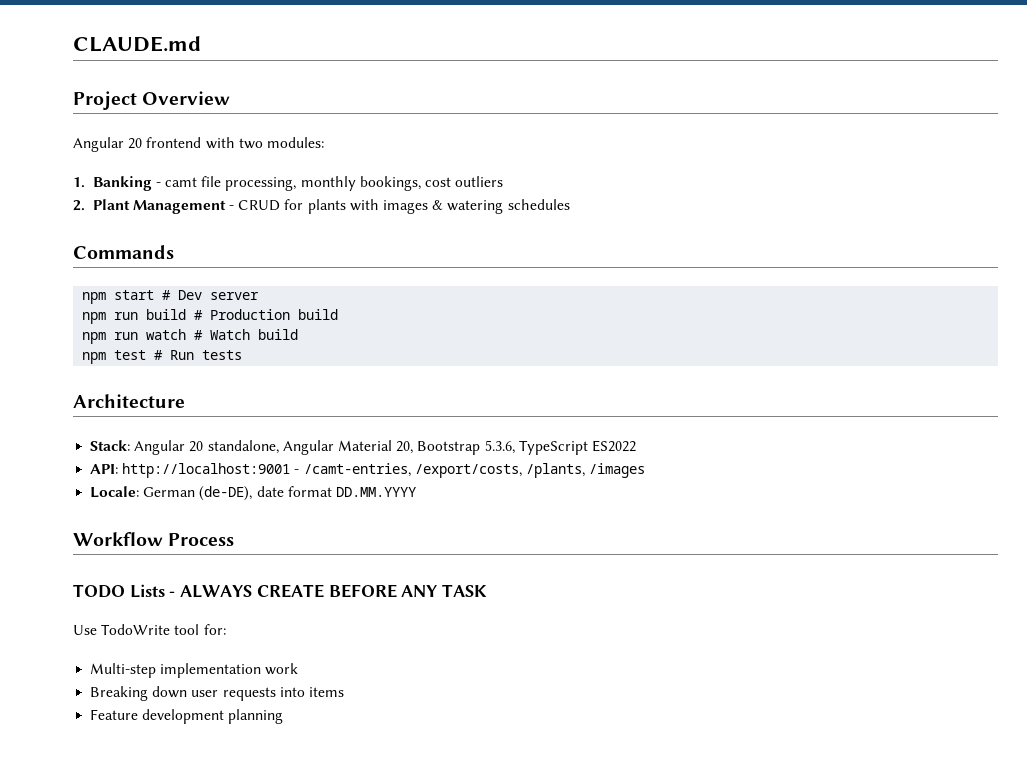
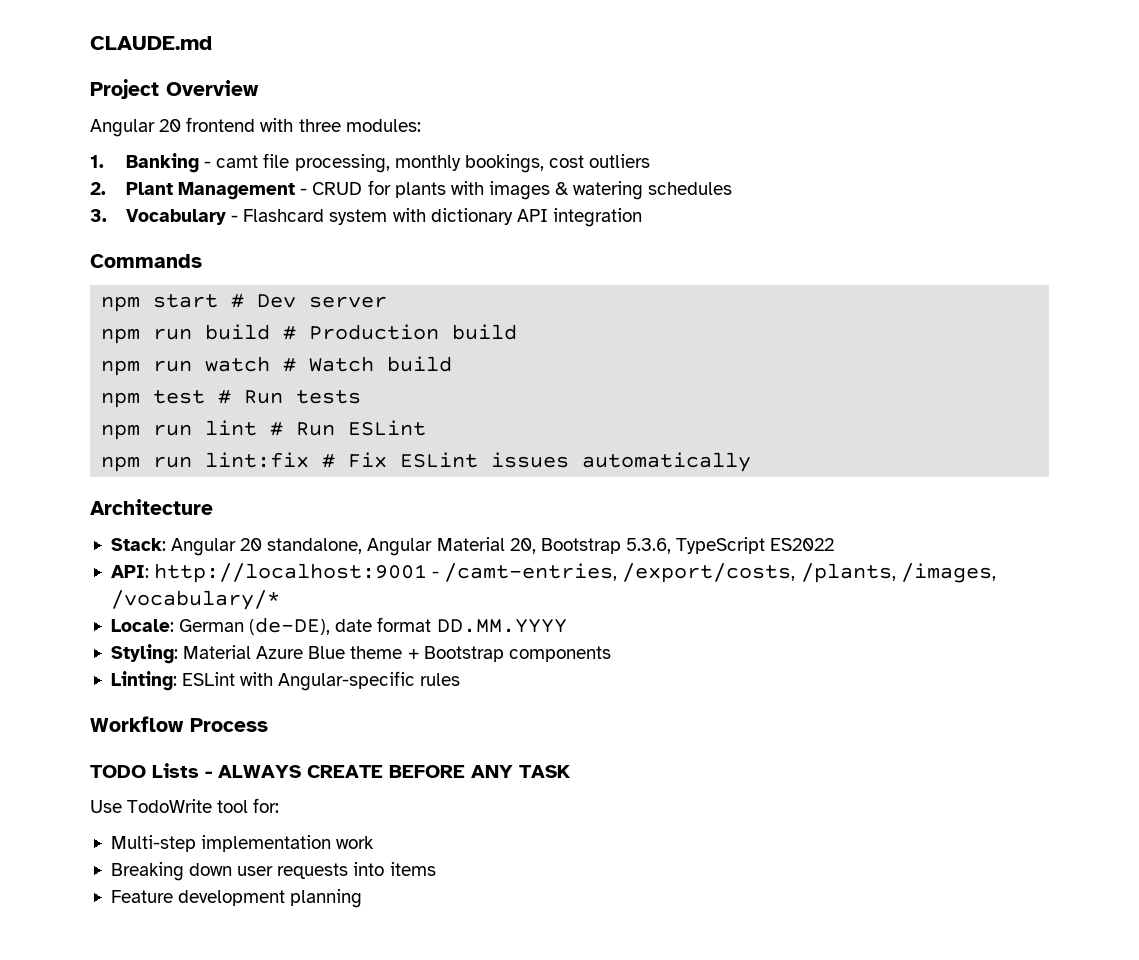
[238,138,263,149] two -> [298,119,341,132] three
(570, 204) none -> [90,208,642,227] // 3. Vocabulary - Flashcard system with dictionary API integration
(243, 355) none -> [101,420,427,440] [101,452,752,472] // npm run lint # Run ESLint // npm run lint:fix # Fix ESLint issues automatically
[589,463,646,478] /images -> [900,563,996,583] [110,590,280,610] /images, /vocabulary/*
(416, 492) none -> [110,644,611,664] [110,671,461,691] // Styling: Material Azure Blue theme + Bootstrap components // Linting: ESLint with Angular-specific rules

